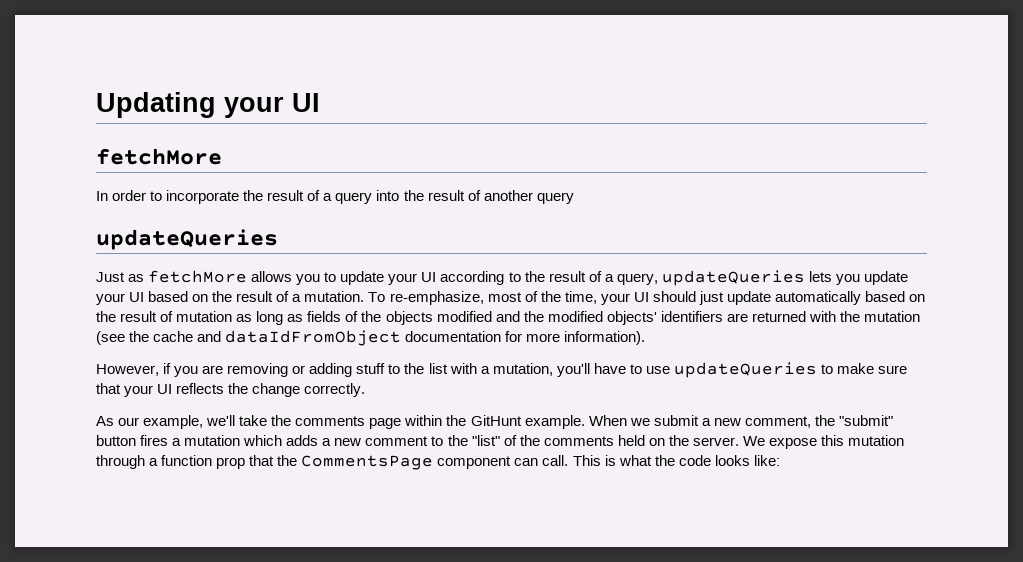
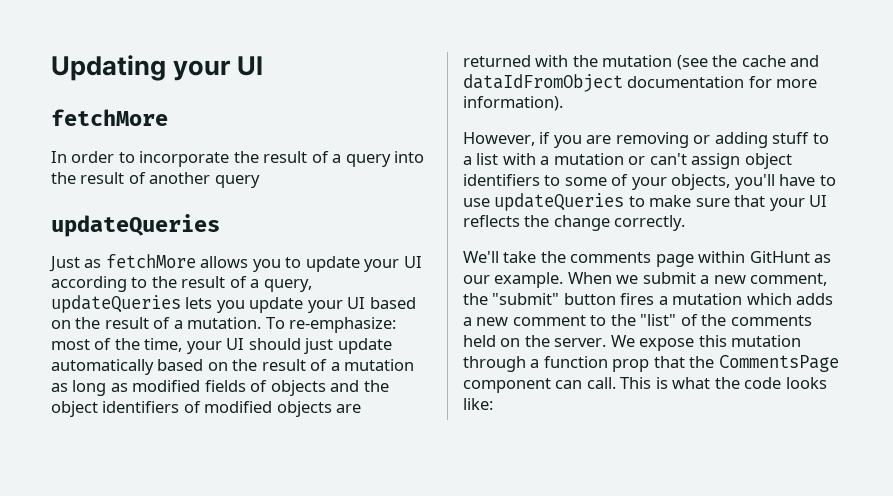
[389,291,484,305] re-emphasize, -> [289,317,397,333] re-emphasize:
(174, 316) none -> [330,362,340,371] a
(304, 318) none -> [132,380,201,392] modified
[361,311,723,325] the objects modified and the modified objects' identifiers -> [270,380,389,396] [51,401,332,417] objects and the object identifiers of modified objects
[404,363,425,374] the -> [463,156,472,165] a
[492,363,553,376] mutation, -> [553,153,792,169] [463,174,731,190] mutation or can't assign object identifiers to some of your objects,
[96,415,236,429] As our example, we'll -> [463,251,499,263] We'll
[446,415,522,426] the GitHunt -> [749,251,832,263] [463,275,490,284] GitHunt as our

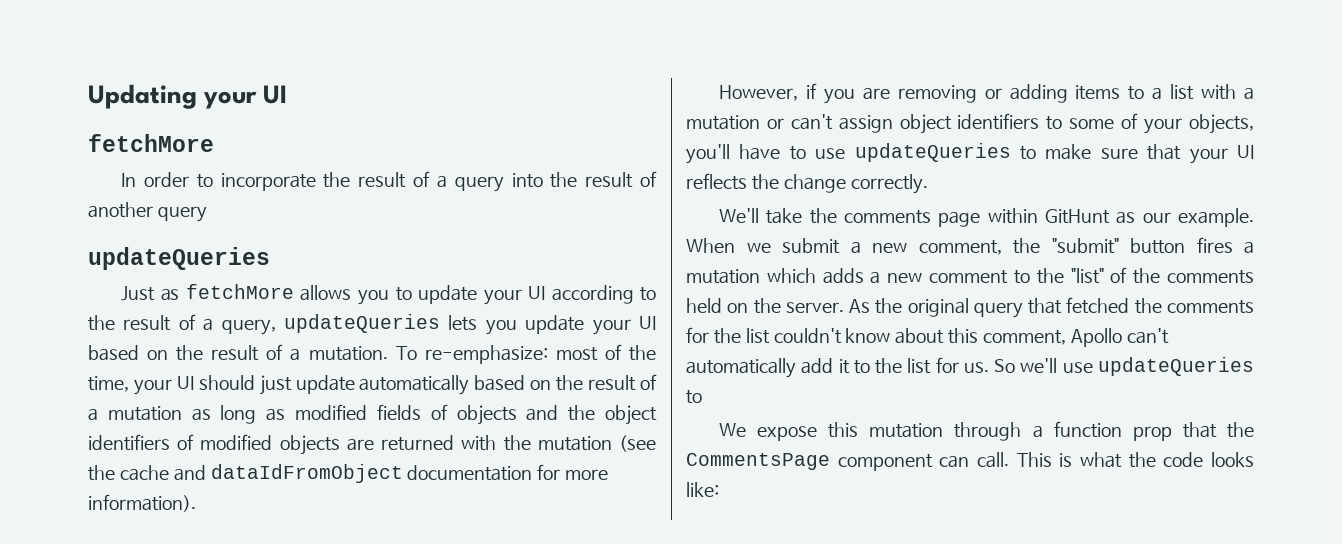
[772,132,810,144] stuff -> [1075,85,1121,100] items
(607, 342) none -> [849,297,1254,318] [686,327,1169,347] [686,357,1254,378] [686,390,702,404] As the original query that fetched the comments for the list couldn't know about this comment, Apollo can't automatically add it to the list for us. So we'll use updateQueries to //

